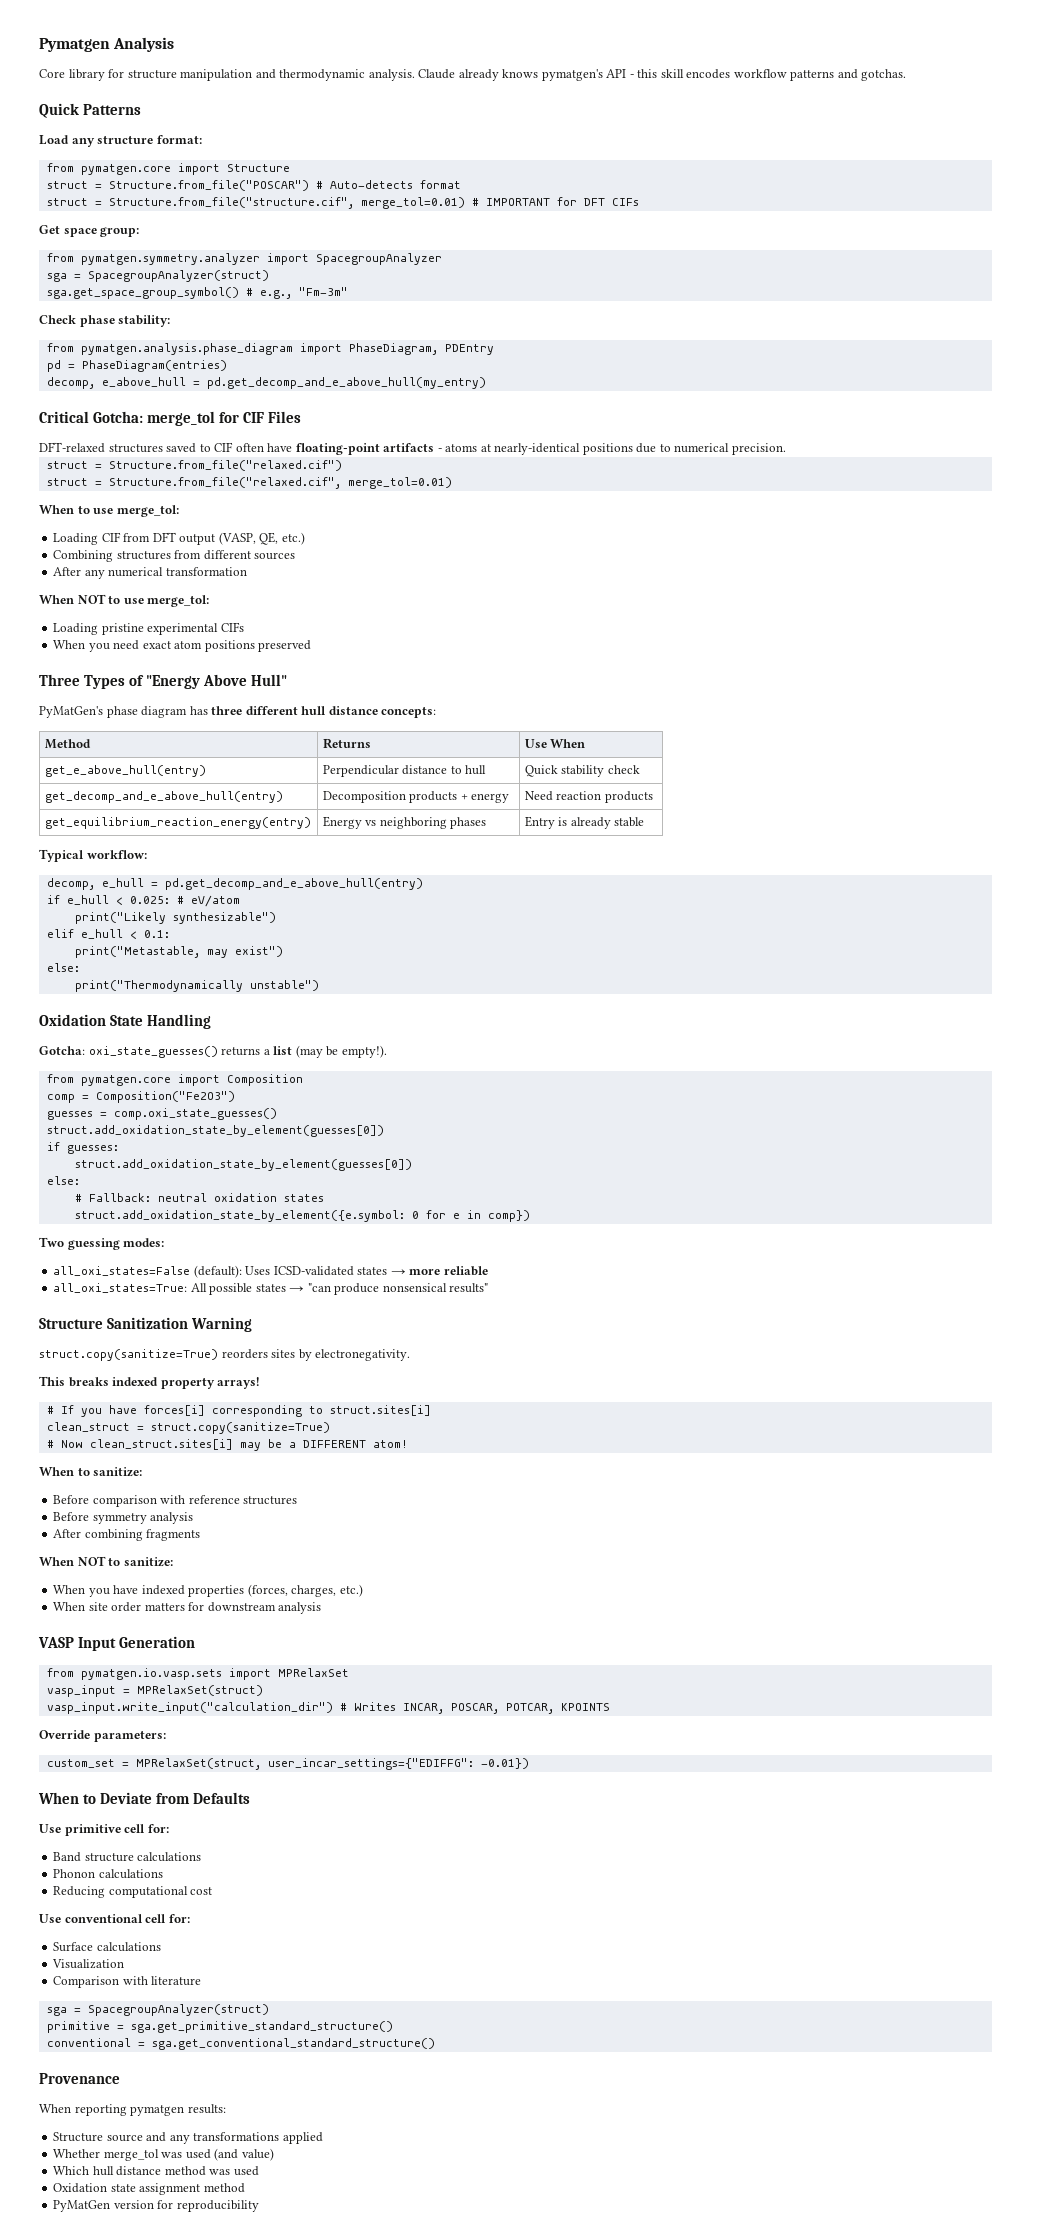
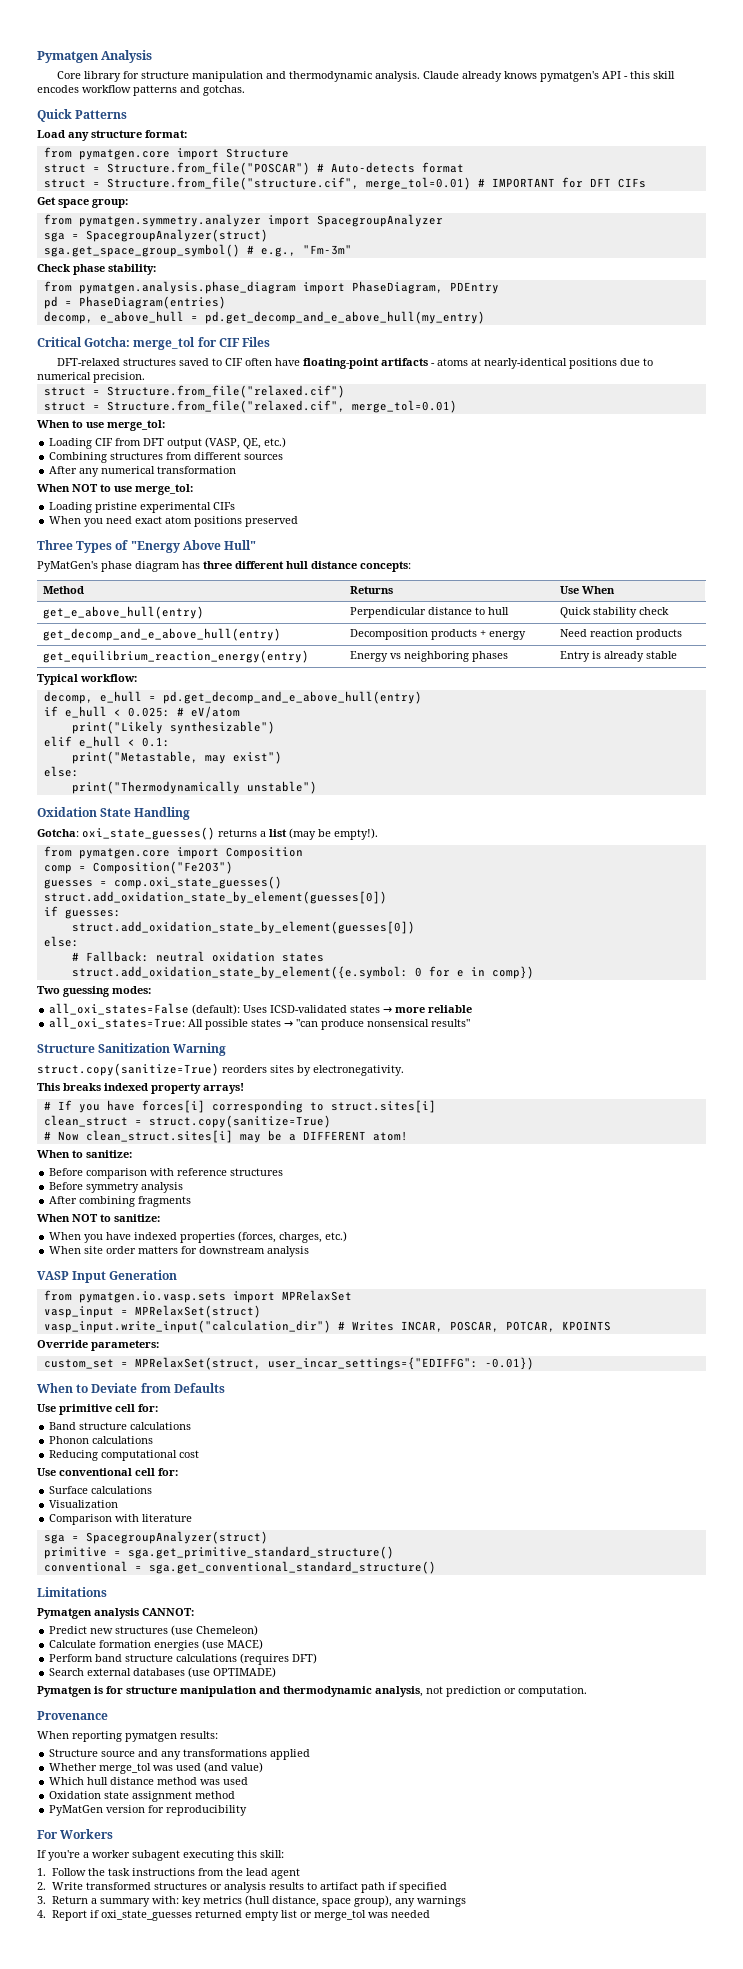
(435, 2044) none -> [37,1587,107,1597] [37,1608,194,1619] [49,1625,259,1636] [49,1639,264,1651] [49,1653,318,1665] [49,1667,277,1678] [37,1686,587,1697] // Limitations // Pymatgen analysis CANNOT: // Predict new structures (use Chemeleon) // Calculate formation energies (use MACE) // Perform band structure calculations (requires DFT) // Search external databases (use OPTIMADE) // Pymatgen is for structure manipulation and thermodynamic analysis, not prediction or computation.
(259, 2206) none -> [37,1829,114,1839] [37,1850,284,1861] [37,1868,300,1879] [37,1882,447,1893] [37,1895,466,1907] [37,1910,430,1921] // For Workers // If you're a worker subagent executing this skill: // 1. Follow the task instructions from the lead agent // 2. Write transformed structures or analysis results to artifact path if specified // 3. Return a summary with: key metrics (hull distance, space group), any warnings // 4. Report if oxi_state_guesses returned empty list or merge_tol was needed

